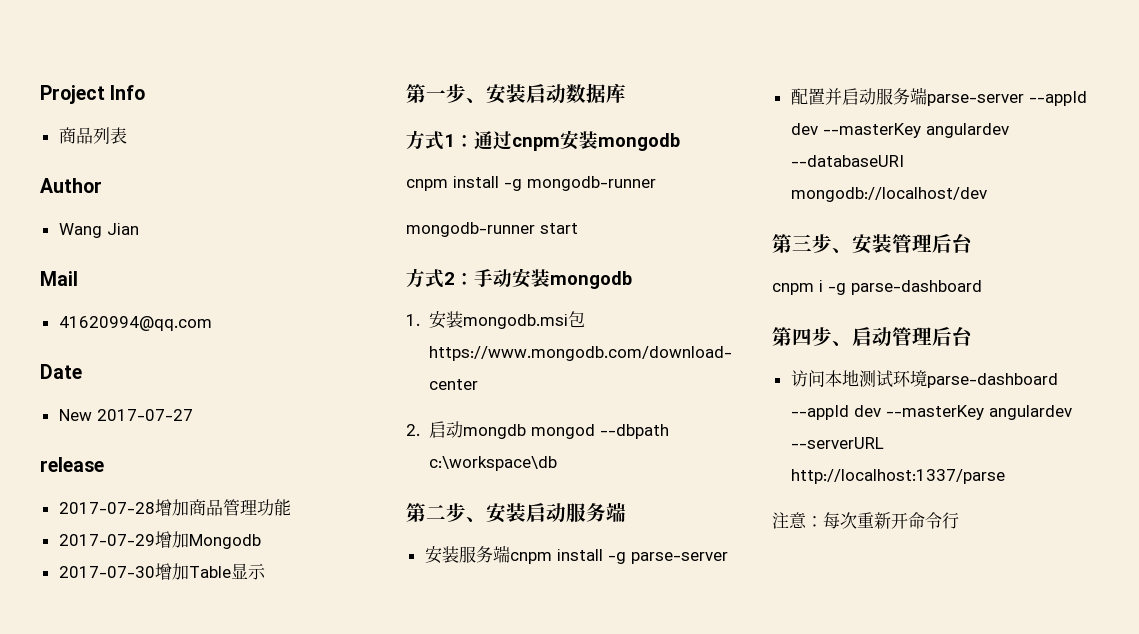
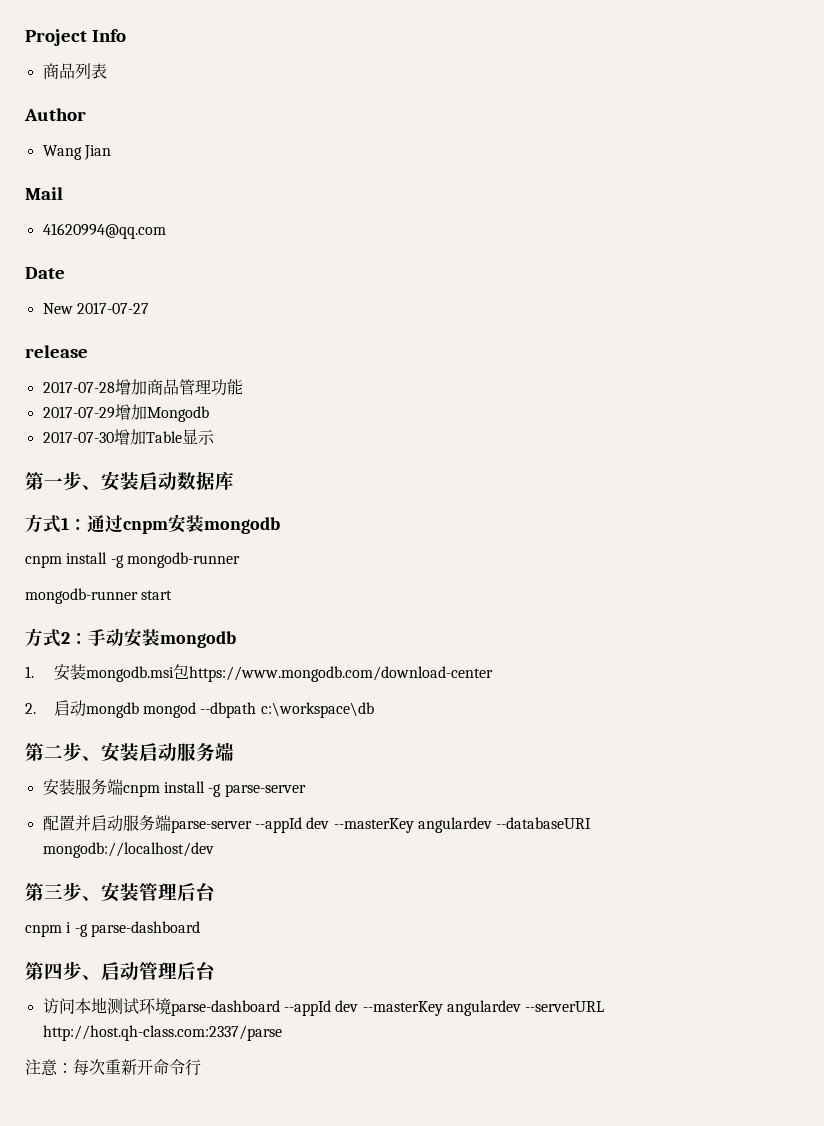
[790,469,1005,484] http://localhost:1337/parse -> [42,1025,282,1041] http://host.qh-class.com:2337/parse

